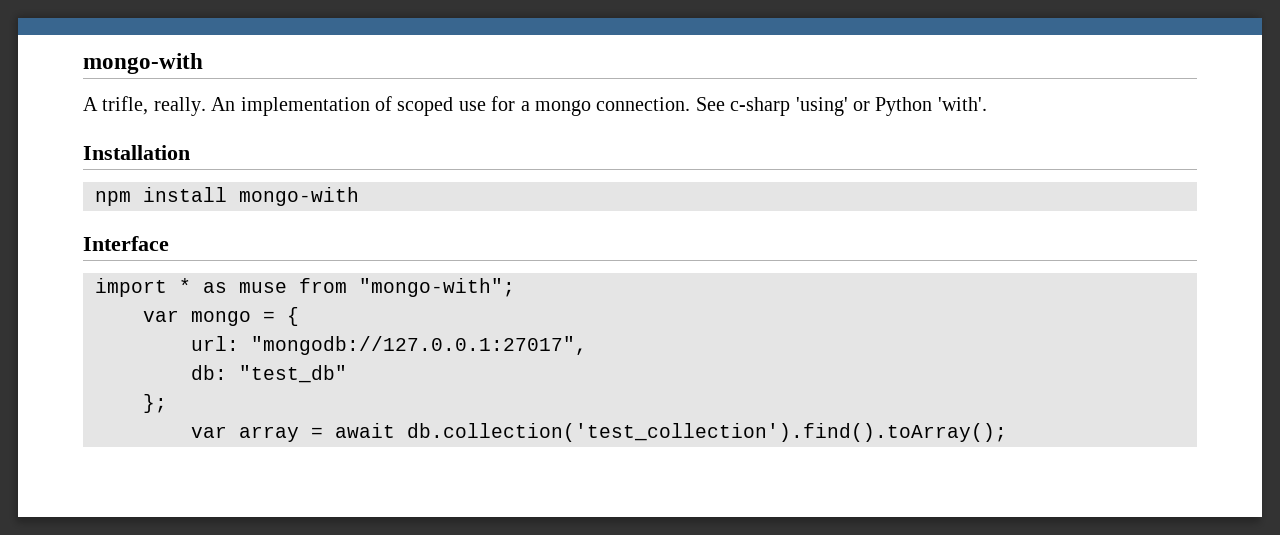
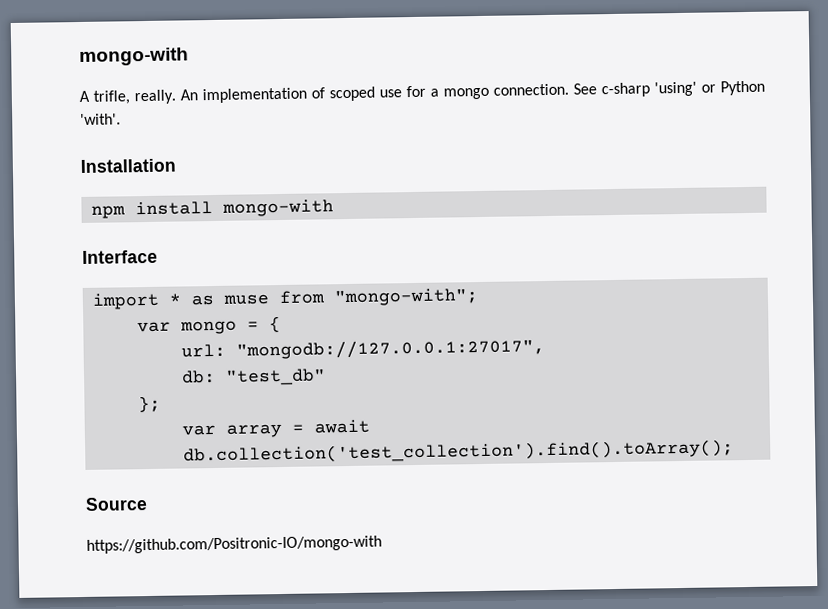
(1007, 432) none -> [85,497,148,511] [86,535,382,554] // Source // https://github.com/Positronic-IO/mongo-with

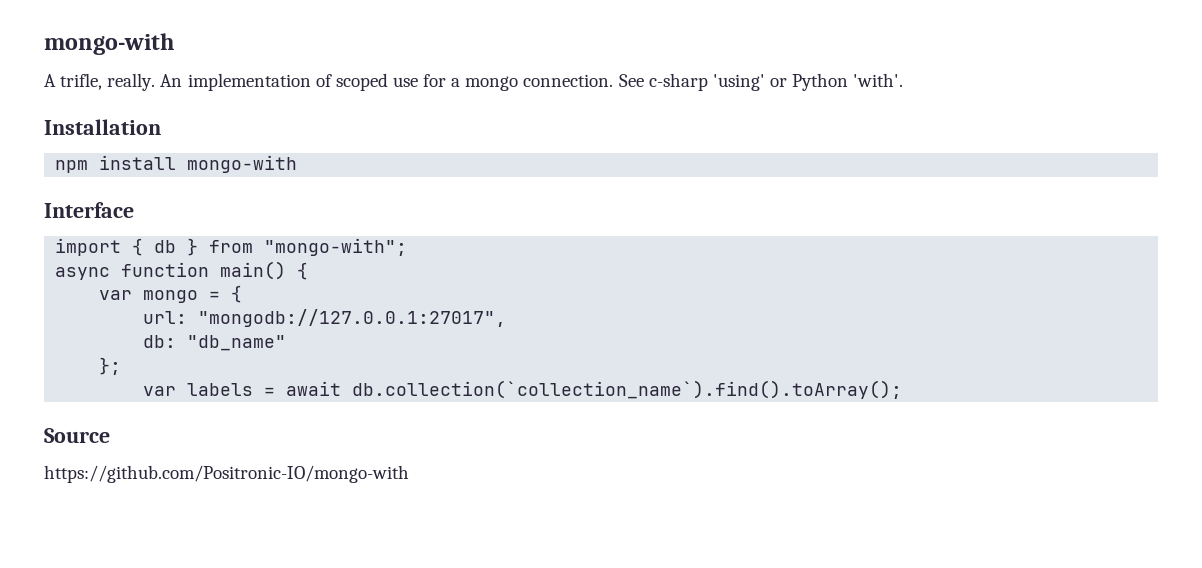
[168,293,269,306] * as muse -> [132,238,199,256] { db }
(479, 297) none -> [55,261,309,280] // async function main() {
[224,368,326,386] "test_db" -> [187,335,287,351] "db_name"
[225,423,282,438] array -> [187,383,254,396] labels
[182,439,734,465] db.collection('test_collection').find().toArray(); -> [352,380,903,399] db.collection(`collection_name`).find().toArray();

